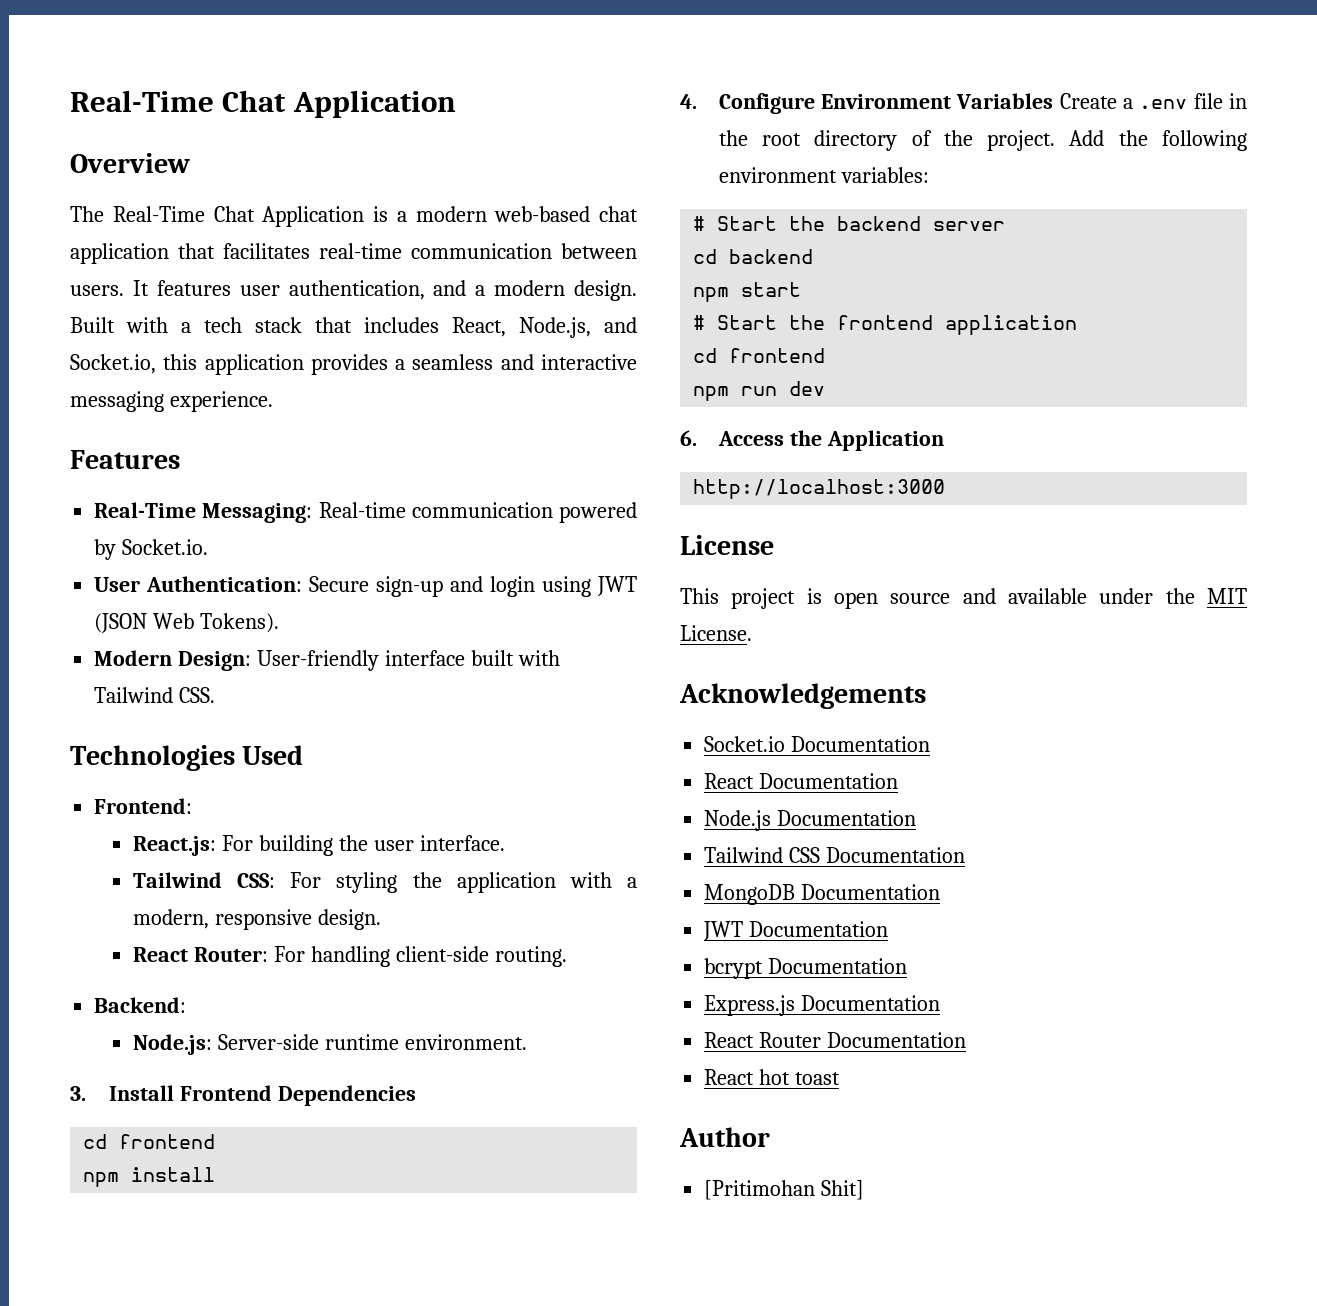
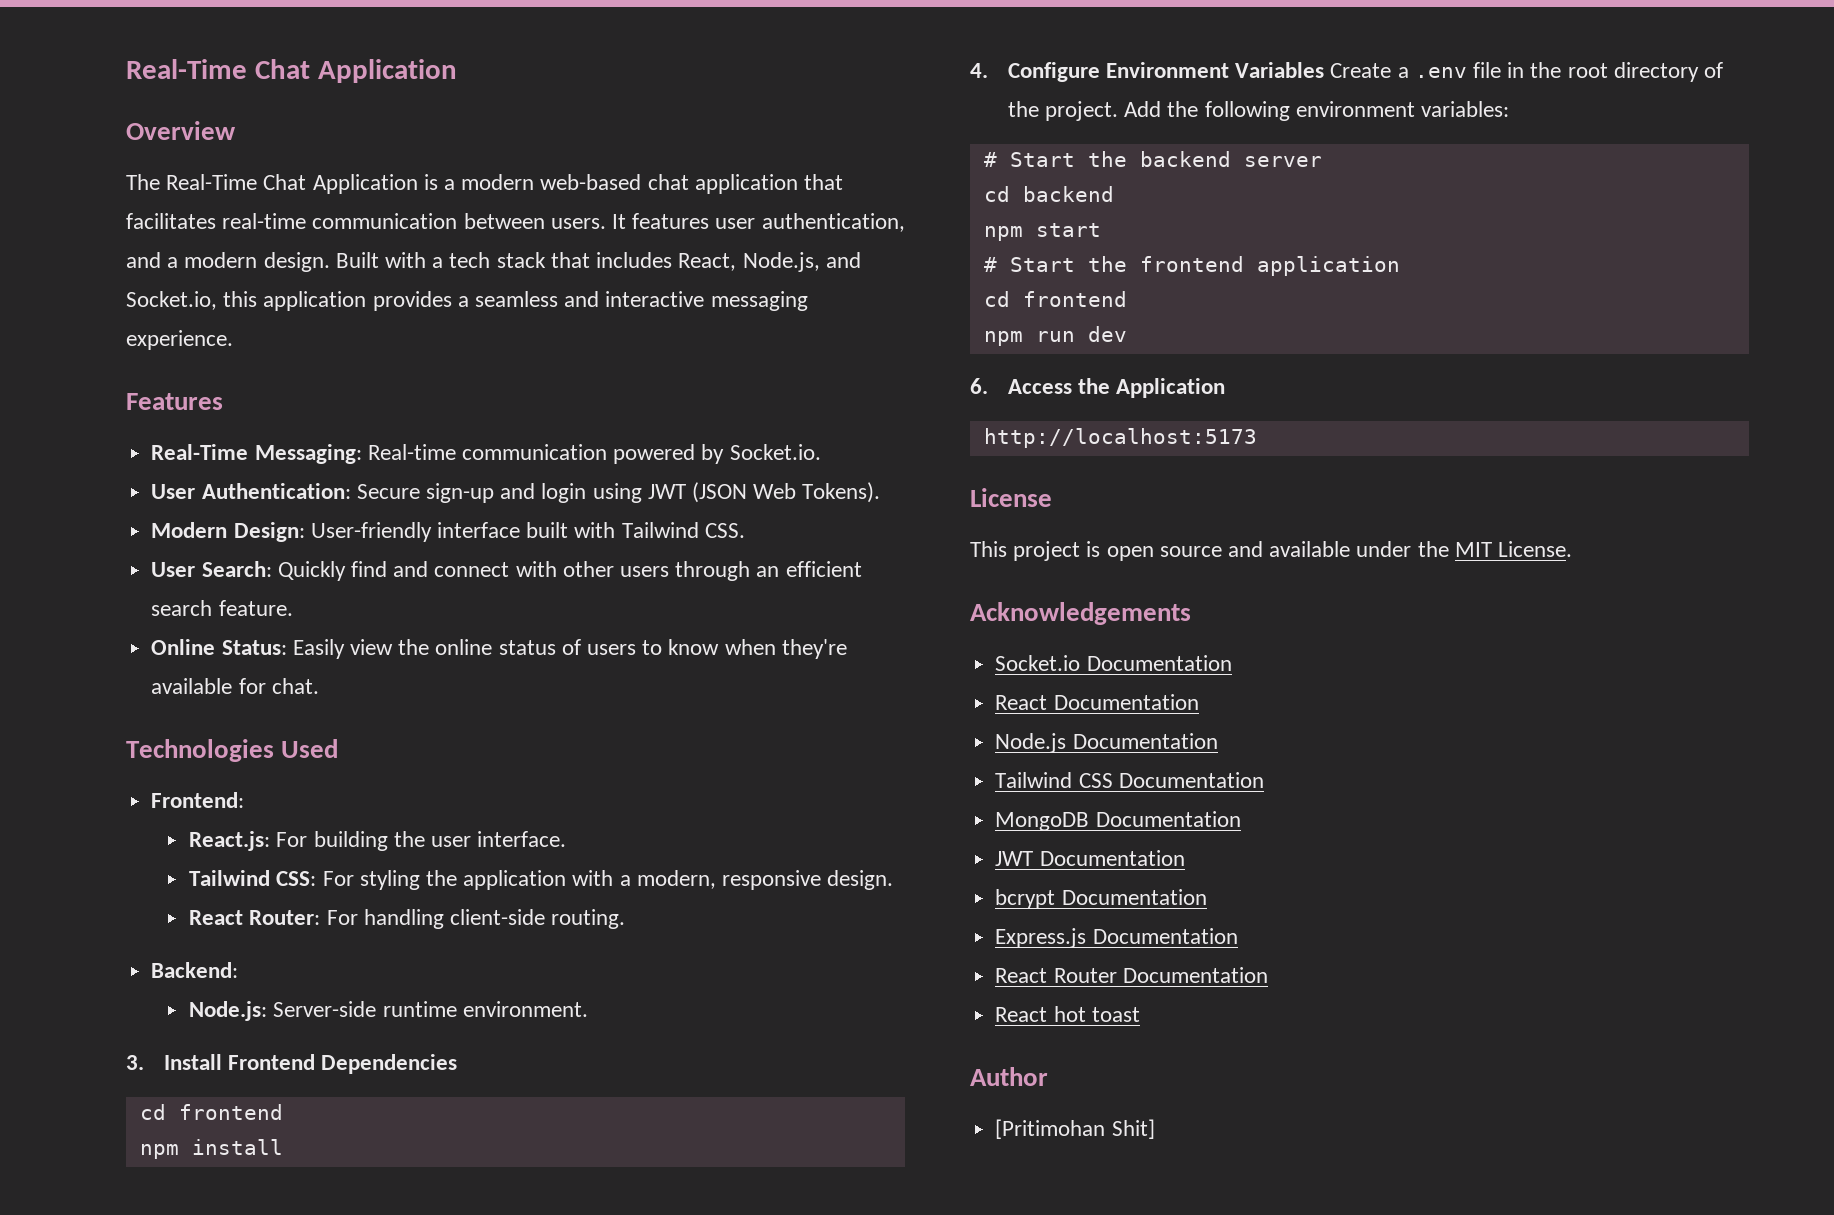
(216, 695) none -> [151,561,862,581] [151,600,293,616] [151,639,847,659] [151,678,319,694] // User Search: Quickly find and connect with other users through an efficient search feature. // Online Status: Easily view the online status of users to know when they're available for chat.
[693,479,946,499] http://localhost:3000 -> [983,428,1257,448] http://localhost:5173

